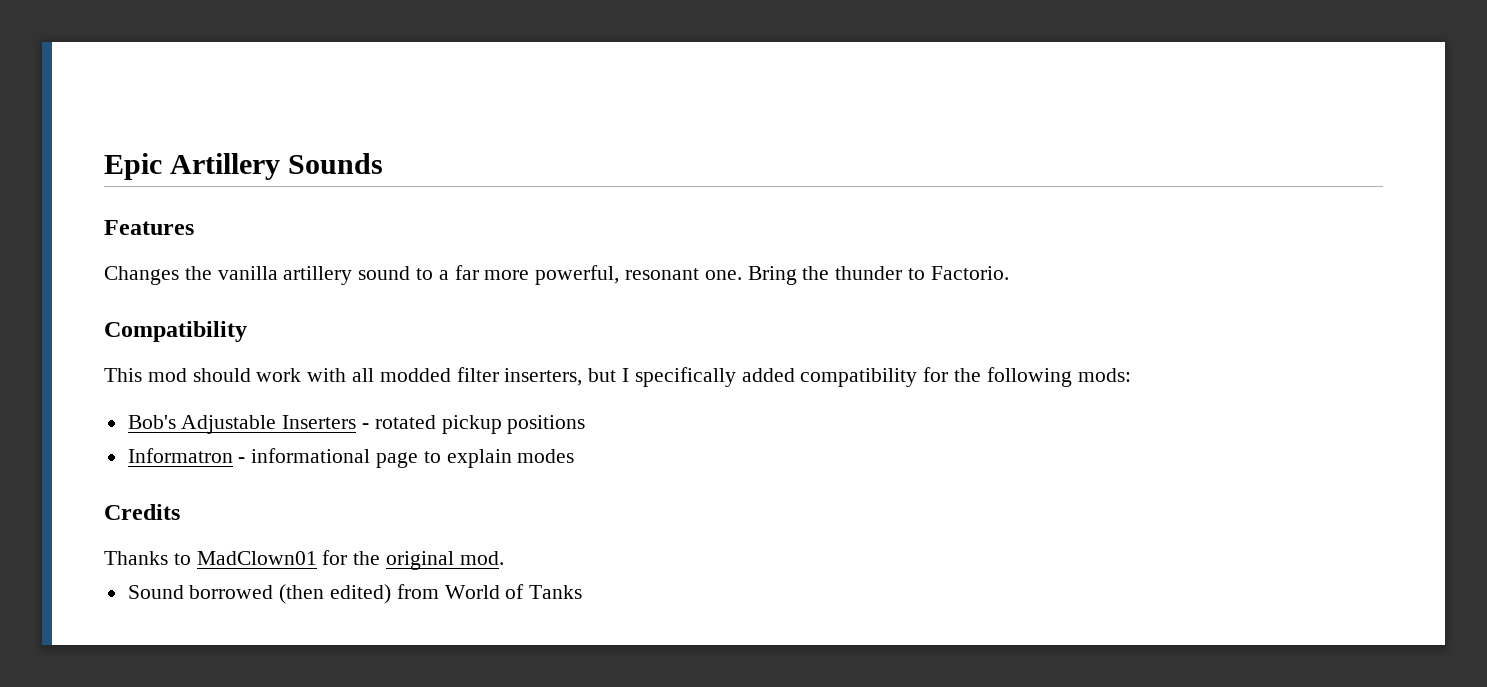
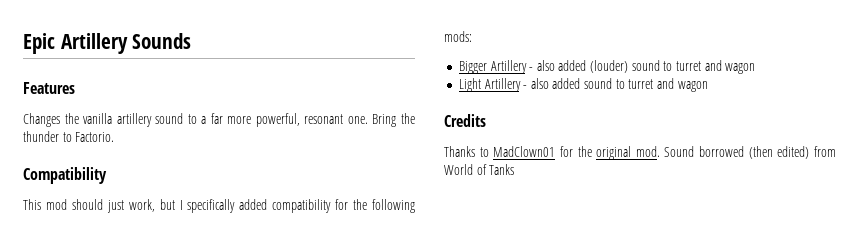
[256,367,583,386] work with all modded filter inserters, -> [106,199,155,213] just work,
[127,415,586,434] [127,448,575,468] Bob's Adjustable Inserters - rotated pickup positions // Informatron - informational page to explain modes -> [458,60,756,74] [458,78,708,92] Bigger Artillery - also added (louder) sound to turret and wagon // Light Artillery - also added sound to turret and wagon
(504, 558) // -> (660, 151) none

